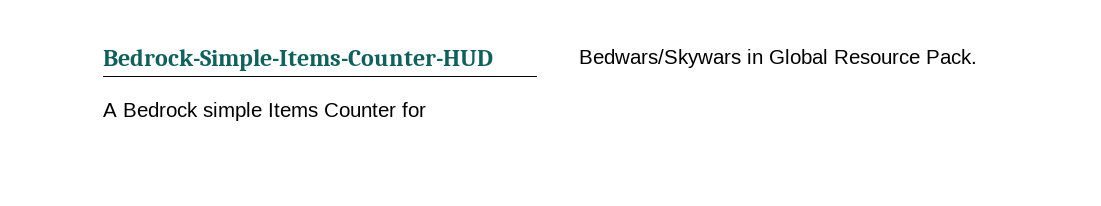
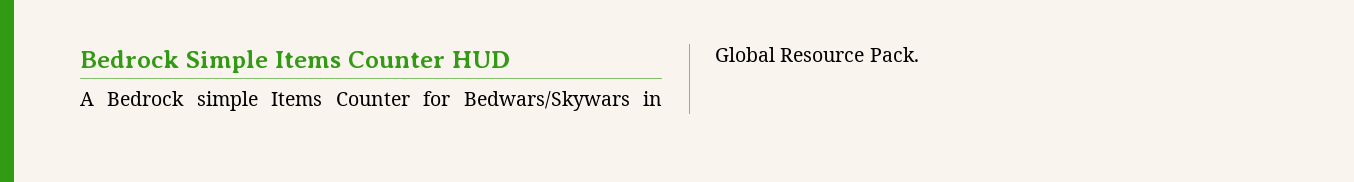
[103,49,493,71] Bedrock-Simple-Items-Counter-HUD -> [80,50,510,73] Bedrock Simple Items Counter HUD

